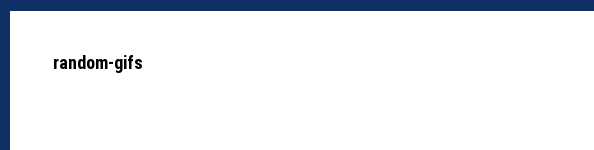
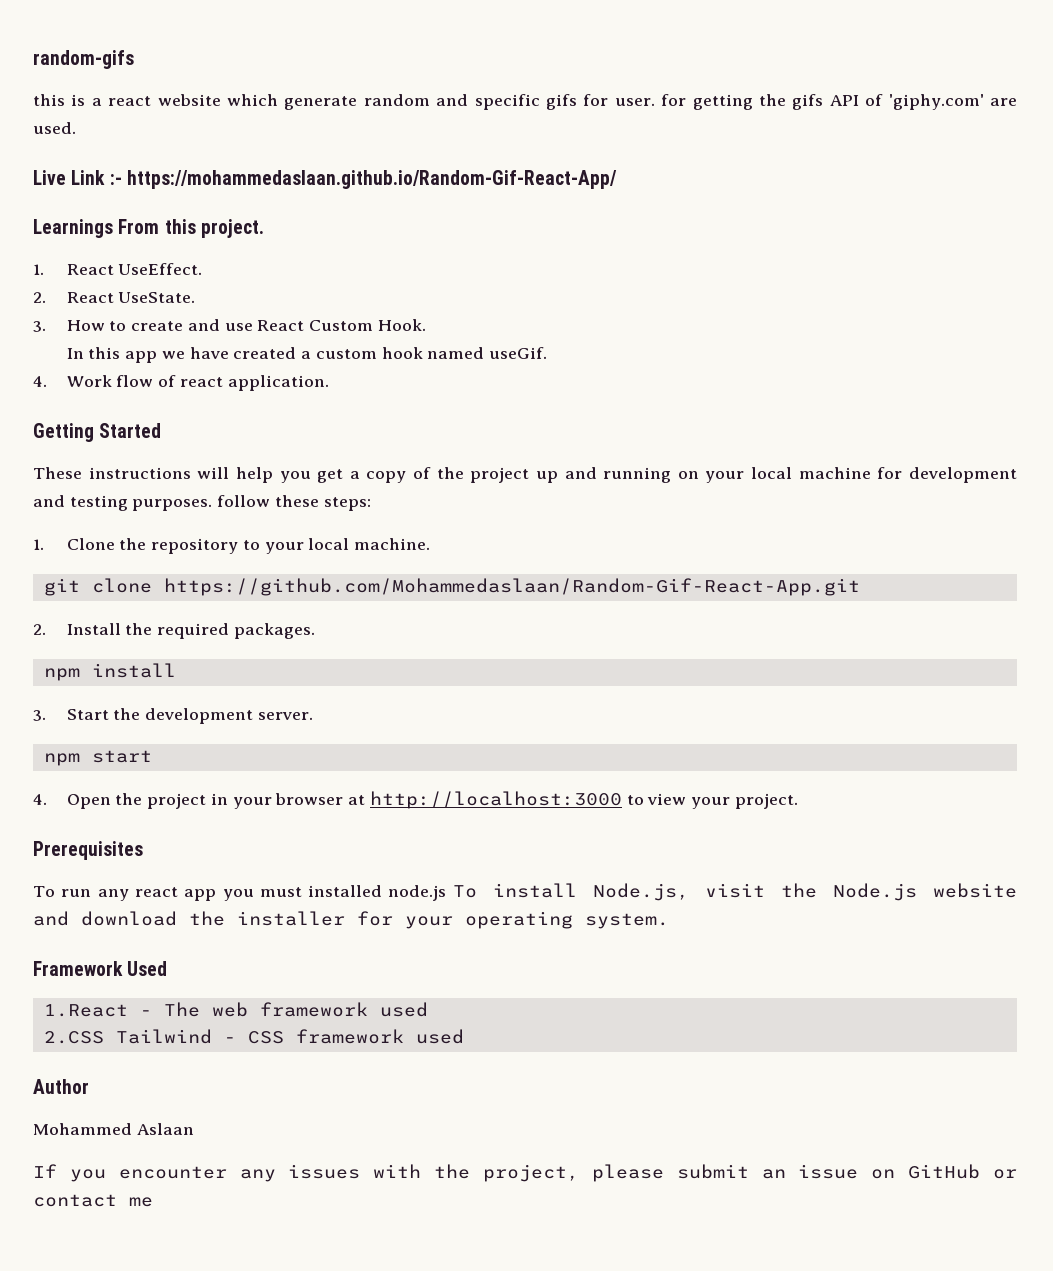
(143, 64) none -> [33,94,1017,110] [33,122,76,134] [33,170,617,189] [33,219,264,238] [33,263,203,275] [33,292,196,303] [33,319,426,332] [66,347,547,363] [33,375,329,391] [33,423,162,442] [33,467,1018,483] [33,495,371,511] [33,538,431,554] [43,578,860,596] [33,623,315,639] [43,663,176,681] [33,708,313,724] [43,750,152,766] [33,791,798,809] [33,841,143,860] [33,883,1017,901] [33,911,669,929] [33,961,168,976] [43,1002,428,1017] [43,1029,464,1044] [33,1079,89,1094] [33,1123,194,1135] [33,1164,1018,1182] [33,1194,153,1207] // this is a react website which generate random and specific gifs for user. for getting the gifs API of 'giphy.com' are used. // Live Link :- https://mohammedaslaan.github.io/Random-Gif-React-App/ // Learnings From this project. // 1. React UseEffect. // 2. React UseState. // 3. How to create and use React Custom Hook. // In this app we have created a custom hook named useGif. // 4. Work flow of react application. // Getting Started // These instructions will help you get a copy of the project up and running on your local machine for development and testing purposes. follow these steps: // 1. Clone the repository to your local machine. // git clone https://github.com/Mohammedaslaan/Random-Gif-React-App.git // 2. Install the required packages. // npm install // 3. Start the development server. // npm start // 4. Open the project in your browser at http://localhost:3000 to view your project. // Prerequisites // To run any react app you must installed node.js To install Node.js, visit the Node.js website and download the installer for your operating system. // Framework Used // 1.React - The web framework used // 2.CSS Tailwind - CSS framework used // Author // Mohammed Aslaan // If you encounter any issues with the project, please submit an issue on GitHub or contact me

